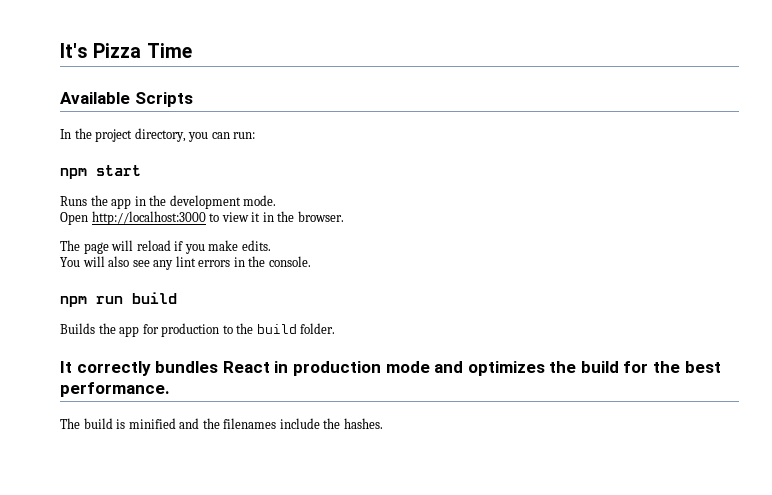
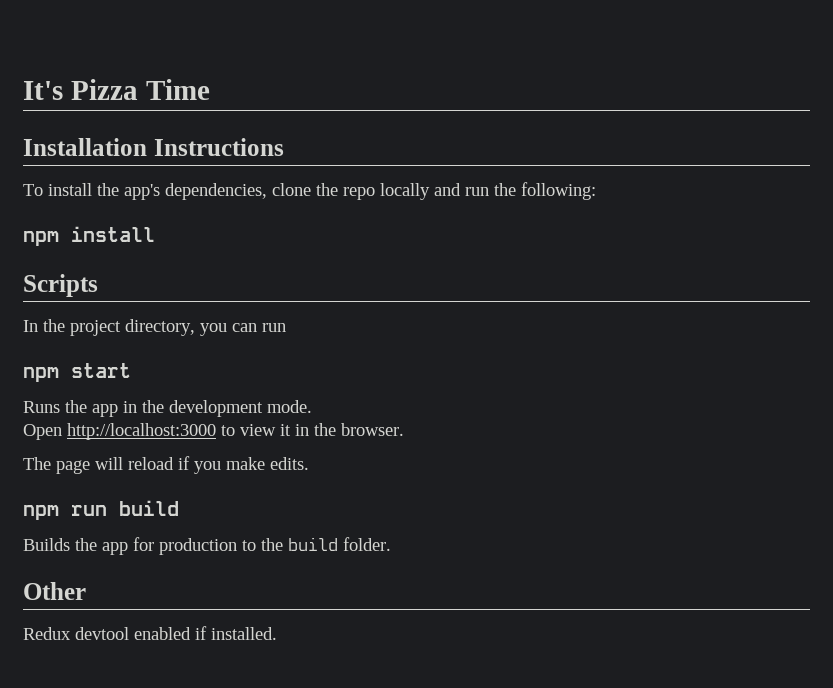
[60,92,130,104] Available -> [23,138,284,156] [23,182,596,200] [23,226,155,246] Installation Instructions // To install the app's dependencies, clone the repo locally and run the following: // npm install //
[233,132,256,139] run: -> [262,323,286,332] run
[60,256,311,270] // You will also see any lint errors in the console. -> (309, 463) none
[60,361,721,376] [60,382,170,397] [60,418,383,429] It correctly bundles React in production mode and optimizes the build for the best performance. // The build is minified and the filenames include the hashes. -> [23,582,86,600] [23,626,277,640] Other // Redux devtool enabled if installed.

